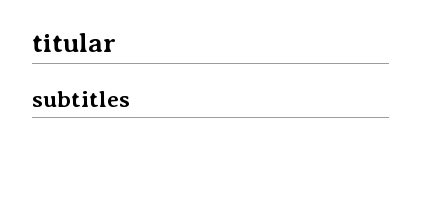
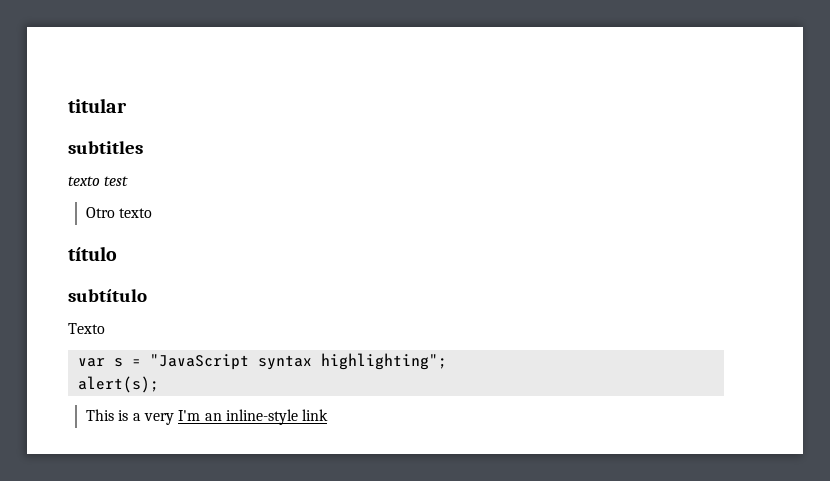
(130, 99) none -> [68,176,129,186] [86,207,153,218] [68,246,117,261] [68,289,147,302] [68,323,105,334] [77,353,447,370] [77,376,159,393] [86,409,329,425] // texto test // Otro texto // título // subtítulo // Texto // var s = "JavaScript syntax highlighting"; // alert(s); // This is a very I'm an inline-style link

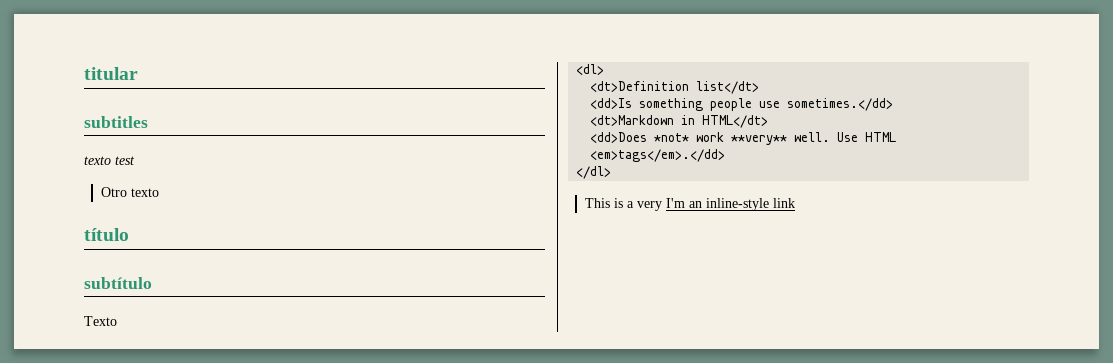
[77,353,447,370] [77,376,159,393] var s = "JavaScript syntax highlighting"; // alert(s); -> [576,64,605,75] [590,81,760,94] [590,98,894,111] [590,115,769,128] [590,132,897,145] [590,149,726,162] [576,166,612,179] <dl> // <dt>Definition list</dt> // <dd>Is something people use sometimes.</dd> // <dt>Markdown in HTML</dt> // <dd>Does *not* work **very** well. Use HTML <em>tags</em>.</dd> // </dl>

